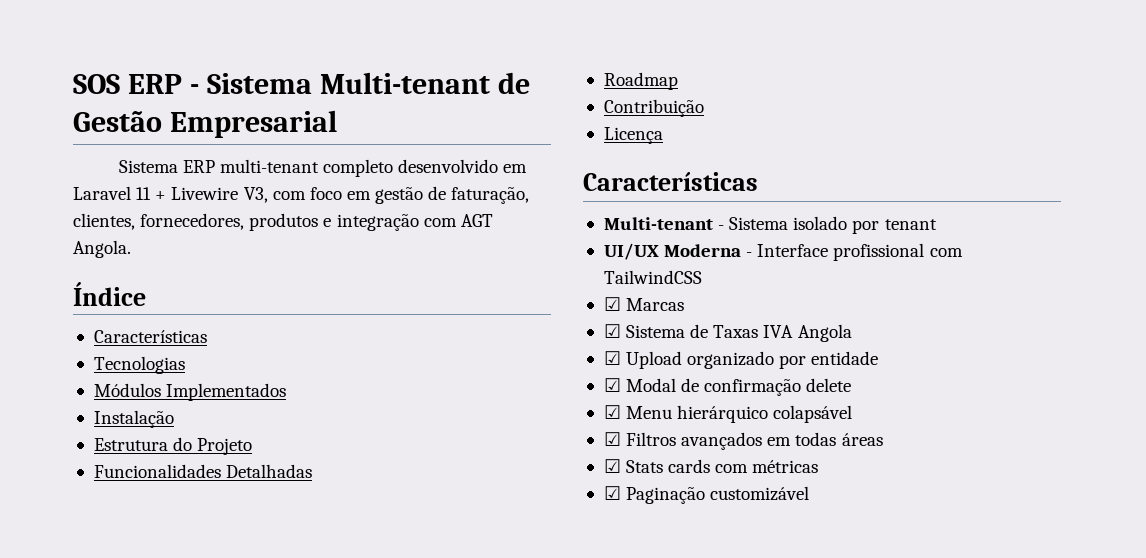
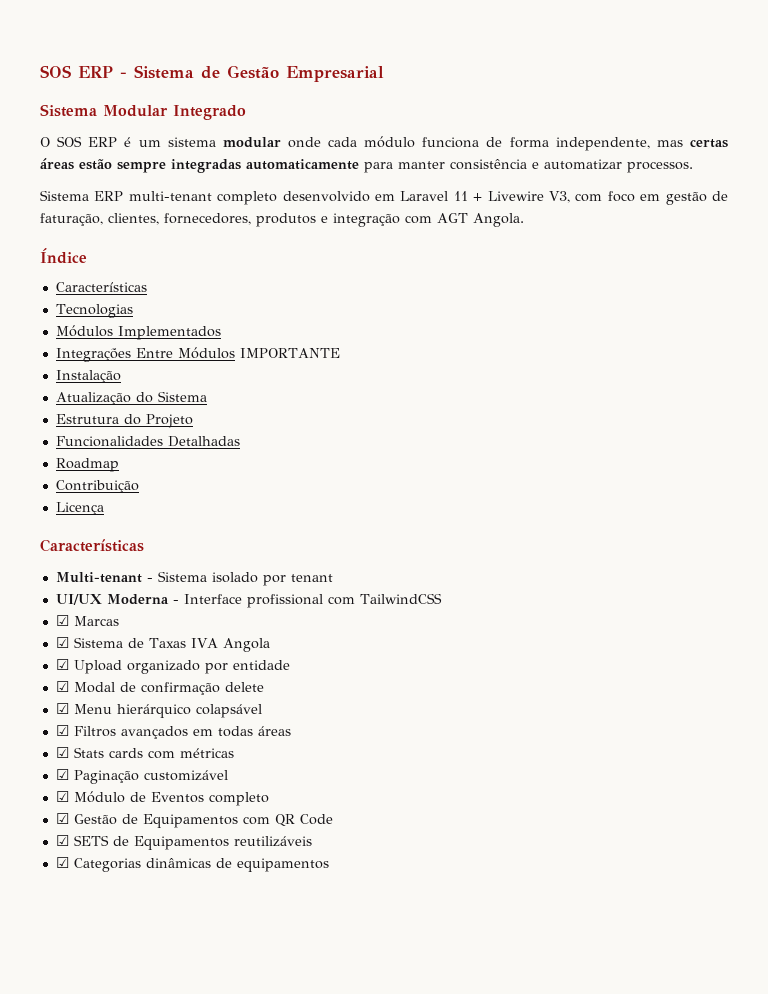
[319,72,490,94] Multi-tenant -> (194, 72) none
(337, 124) none -> [40,104,246,120] [40,136,728,151] [40,158,693,173] // Sistema Modular Integrado // O SOS ERP é um sistema modular onde cada módulo funciona de forma independente, mas certas áreas estão sempre integradas automaticamente para manter consistência e automatizar processos.
[93,410,174,428] Instalação -> [55,347,340,362] [55,370,121,383] [55,391,207,405] Integrações Entre Módulos IMPORTANTE // Instalação // Atualização do Sistema
(810, 493) none -> [55,791,269,806] [55,813,333,828] [55,835,312,850] [55,857,329,872] // ☑ Módulo de Eventos completo // ☑ Gestão de Equipamentos com QR Code // ☑ SETS de Equipamentos reutilizáveis // ☑ Categorias dinâmicas de equipamentos

